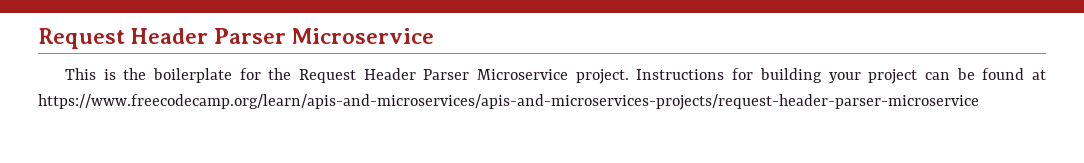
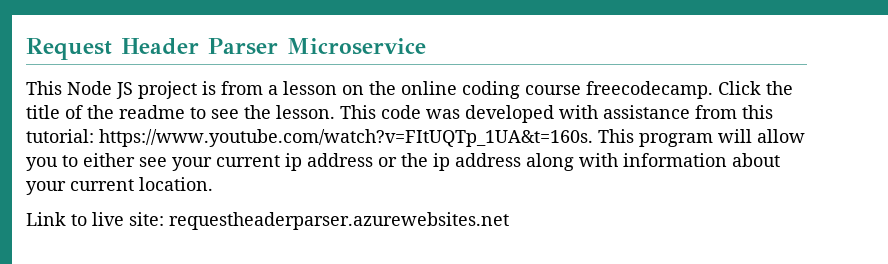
[103,68,1047,84] [38,94,979,110] is the boilerplate for the Request Header Parser Microservice project. Instructions for building your project can be found at https://www.freecodecamp.org/learn/apis-and-microservices/apis-and-microservices-projects/request-header-parser-microservice -> [67,81,793,99] [26,105,773,123] [26,129,805,147] [26,153,780,171] [26,177,213,195] [26,212,509,230] Node JS project is from a lesson on the online coding course freecodecamp. Click the title of the readme to see the lesson. This code was developed with assistance from this tutorial: https://www.youtube.com/watch?v=FItUQTp_1UA&t=160s. This program will allow you to either see your current ip address or the ip address along with information about your current location. // Link to live site: requestheaderparser.azurewebsites.net

